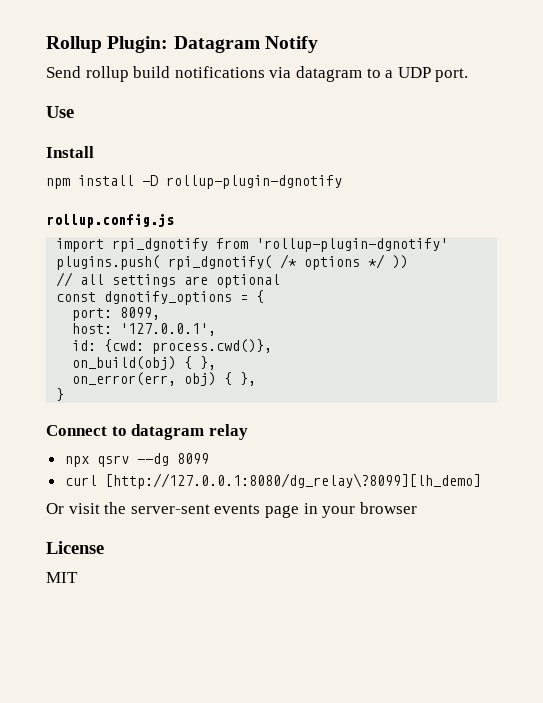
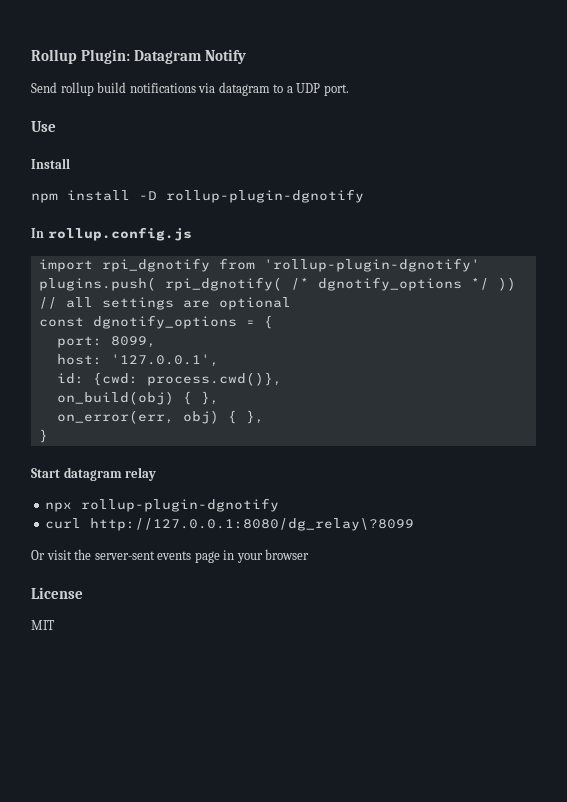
(342, 182) none -> [31,228,44,238] In
[304,256,361,270] options -> [317,277,462,291] dgnotify_options
[46,425,127,436] Connect to -> [31,468,60,478] Start
[96,453,209,467] qsrv --dg 8099 -> [81,498,280,512] rollup-plugin-dgnotify
[104,473,481,489] [http://127.0.0.1:8080/dg_relay\?8099][lh_demo] -> [90,518,415,531] http://127.0.0.1:8080/dg_relay\?8099

